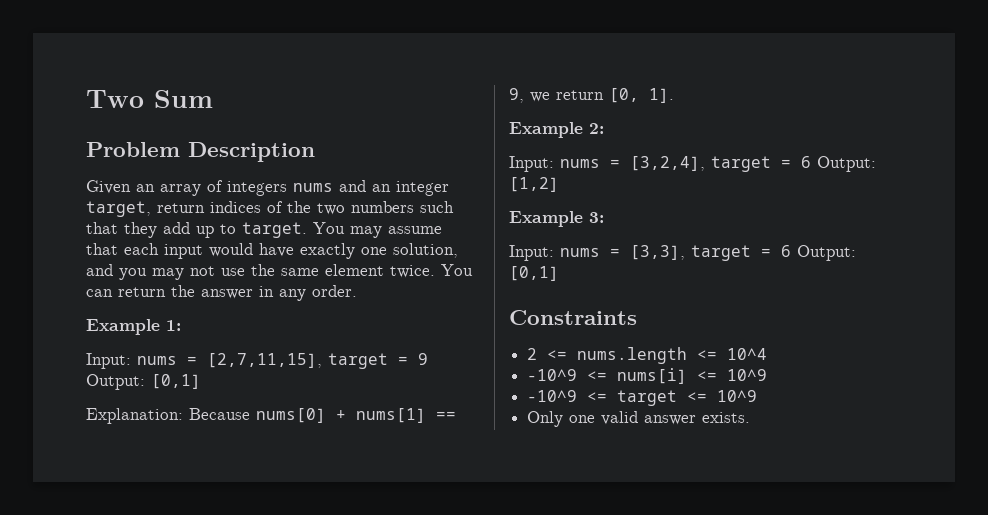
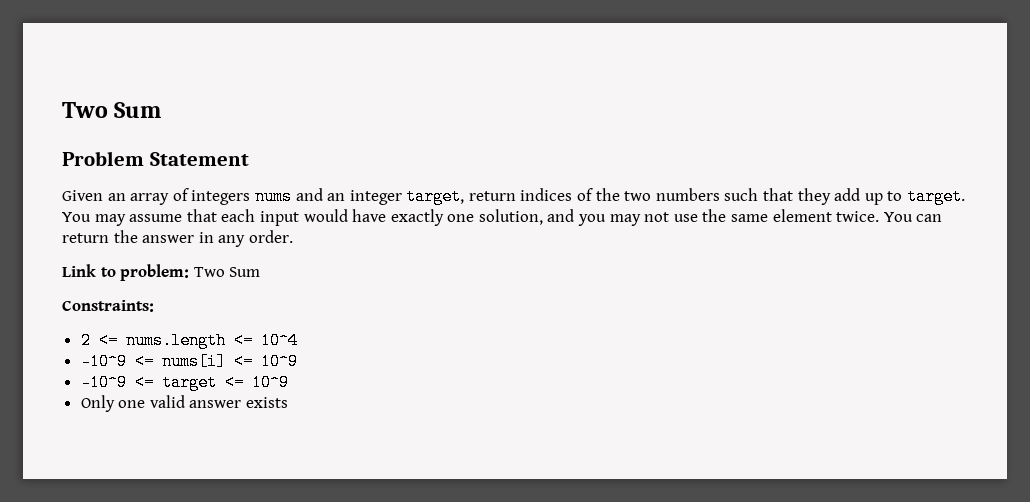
[188,142,315,162] Description -> [149,152,249,166] Statement
[86,319,181,335] [86,353,428,369] [86,374,201,390] [86,408,456,424] [509,88,674,103] [509,122,604,138] [509,156,876,172] [509,177,559,192] [509,211,604,227] [509,245,856,261] [509,266,559,281] [509,310,637,325] Example 1: // Input: nums = [2,7,11,15], target = 9 Output: [0,1] // Explanation: Because nums[0] + nums[1] == 9, we return [0, 1]. // Example 2: // Input: nums = [3,2,4], target = 6 Output: [1,2] // Example 3: // Input: nums = [3,3], target = 6 Output: [0,1] // Constraints -> [62,264,261,281] [62,300,154,312] Link to problem: Two Sum // Constraints:
[702,412,751,423] exists. -> [246,397,289,408] exists

